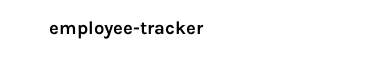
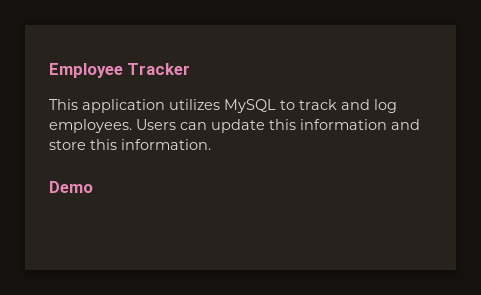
[49,21,204,39] employee-tracker -> [49,63,191,78] [49,99,397,113] [49,119,420,133] [49,139,211,150] [49,181,93,193] Employee Tracker // This application utilizes MySQL to track and log employees. Users can update this information and store this information. // Demo

